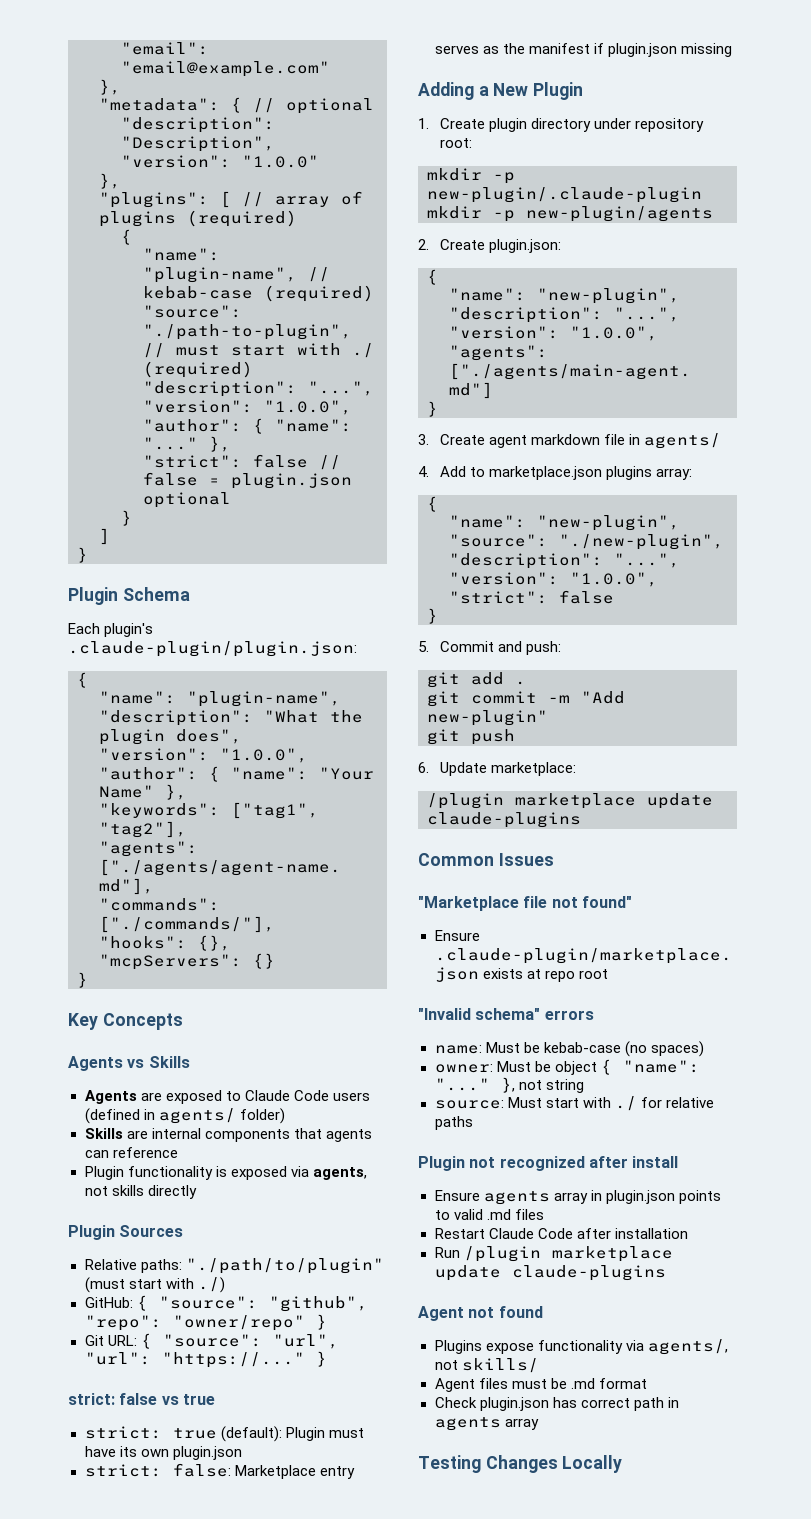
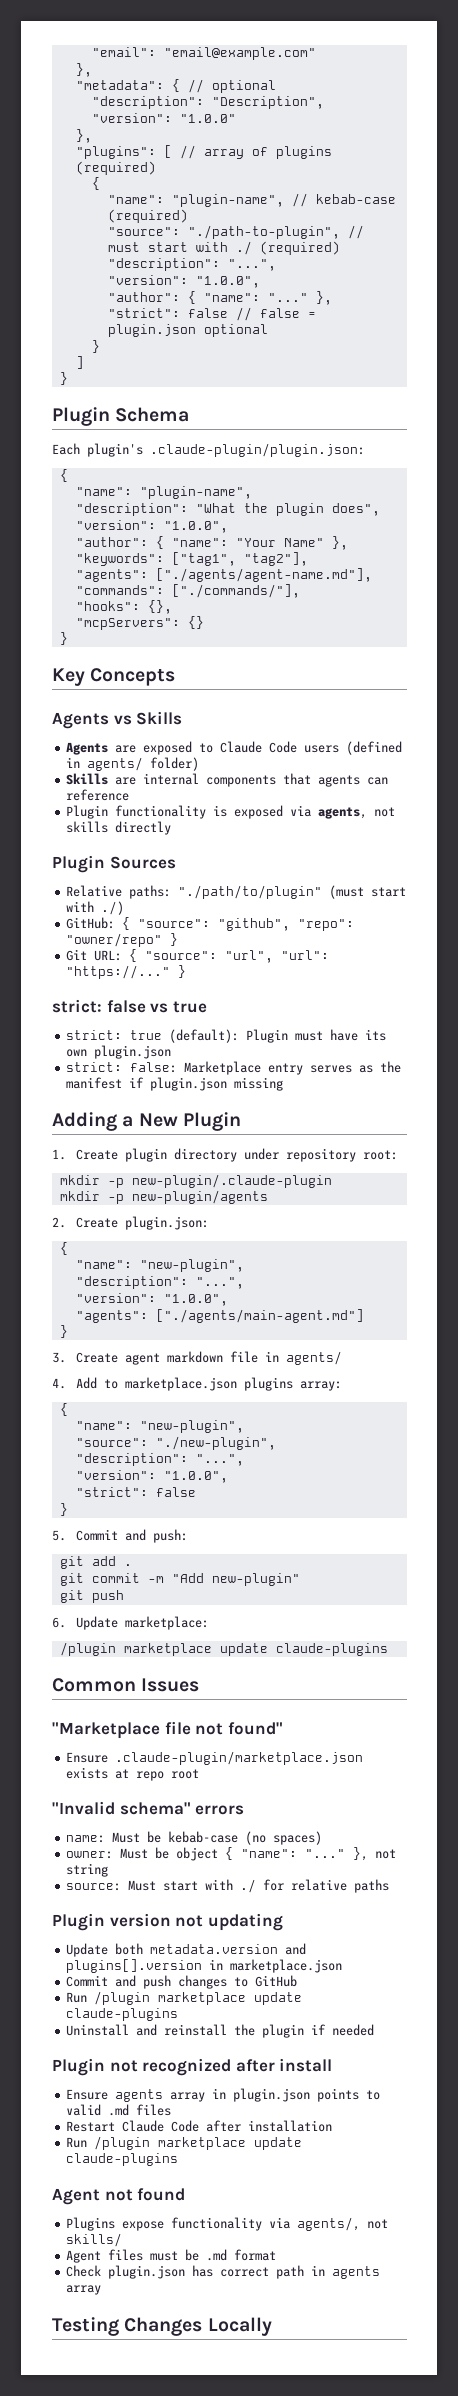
(473, 1123) none -> [52,1913,283,1931] [66,1943,307,1957] [66,1959,343,1973] [66,1975,298,1989] [66,1991,303,2005] [66,2008,179,2021] [66,2024,375,2038] // Plugin version not updating // Update both metadata.version and plugins[].version in marketplace.json // Commit and push changes to GitHub // Run /plugin marketplace update claude-plugins // Uninstall and reinstall the plugin if needed

